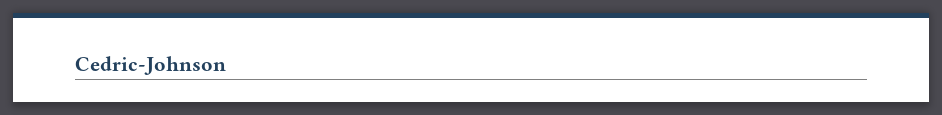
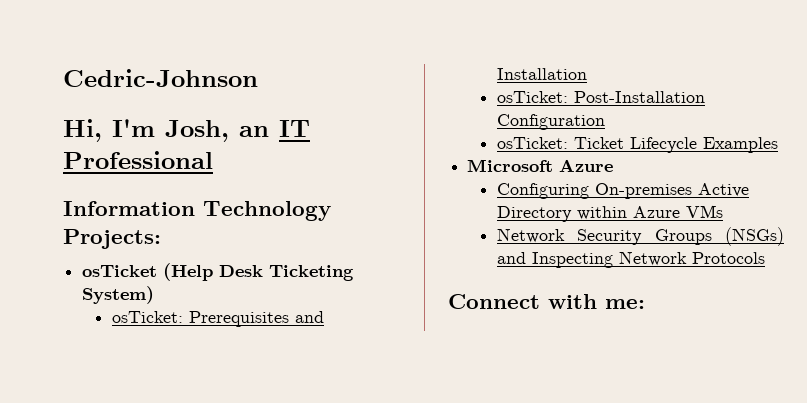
(226, 65) none -> [63,119,310,142] [63,151,213,169] [63,201,331,221] [63,229,161,249] [82,263,355,281] [82,286,155,304] [111,311,324,327] [496,68,587,80] [496,91,705,103] [496,114,605,130] [496,137,778,153] [467,159,614,172] [496,183,749,199] [496,205,723,222] [496,227,784,246] [496,251,765,268] [448,294,645,309] // Hi, I'm Josh, an IT Professional // Information Technology Projects: // osTicket (Help Desk Ticketing System) // osTicket: Prerequisites and Installation // osTicket: Post-Installation Configuration // osTicket: Ticket Lifecycle Examples // Microsoft Azure // Configuring On-premises Active Directory within Azure VMs // Network Security Groups (NSGs) and Inspecting Network Protocols // Connect with me:

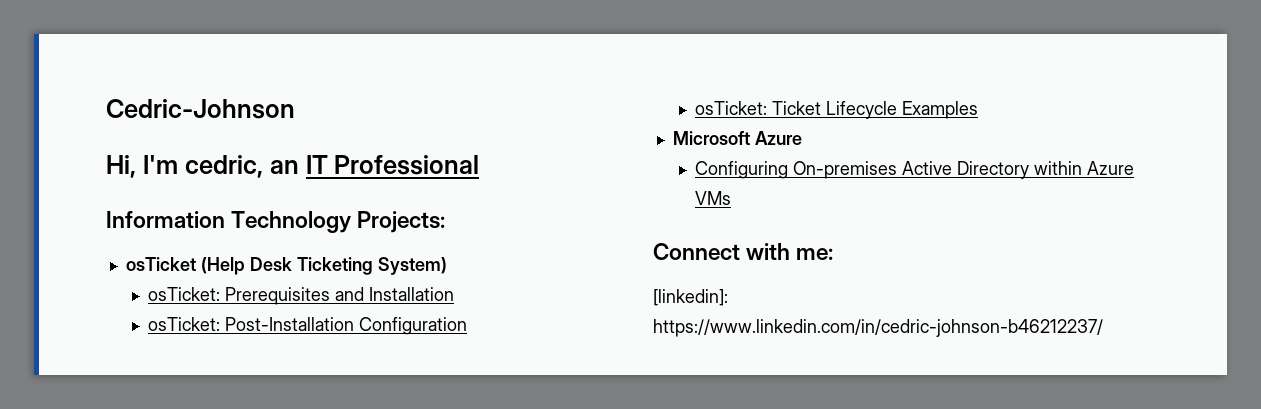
[165,120,229,142] Josh, -> [184,155,263,178] cedric,
[496,227,784,246] [496,251,765,268] // Network Security Groups (NSGs) and Inspecting Network Protocols -> (731, 198) none
(645, 304) none -> [653,289,728,306] [653,319,1103,337] // [linkedin]: https://www.linkedin.com/in/cedric-johnson-b46212237/

